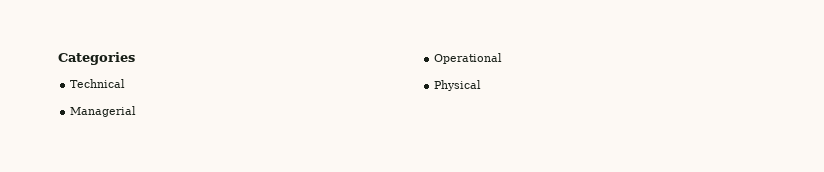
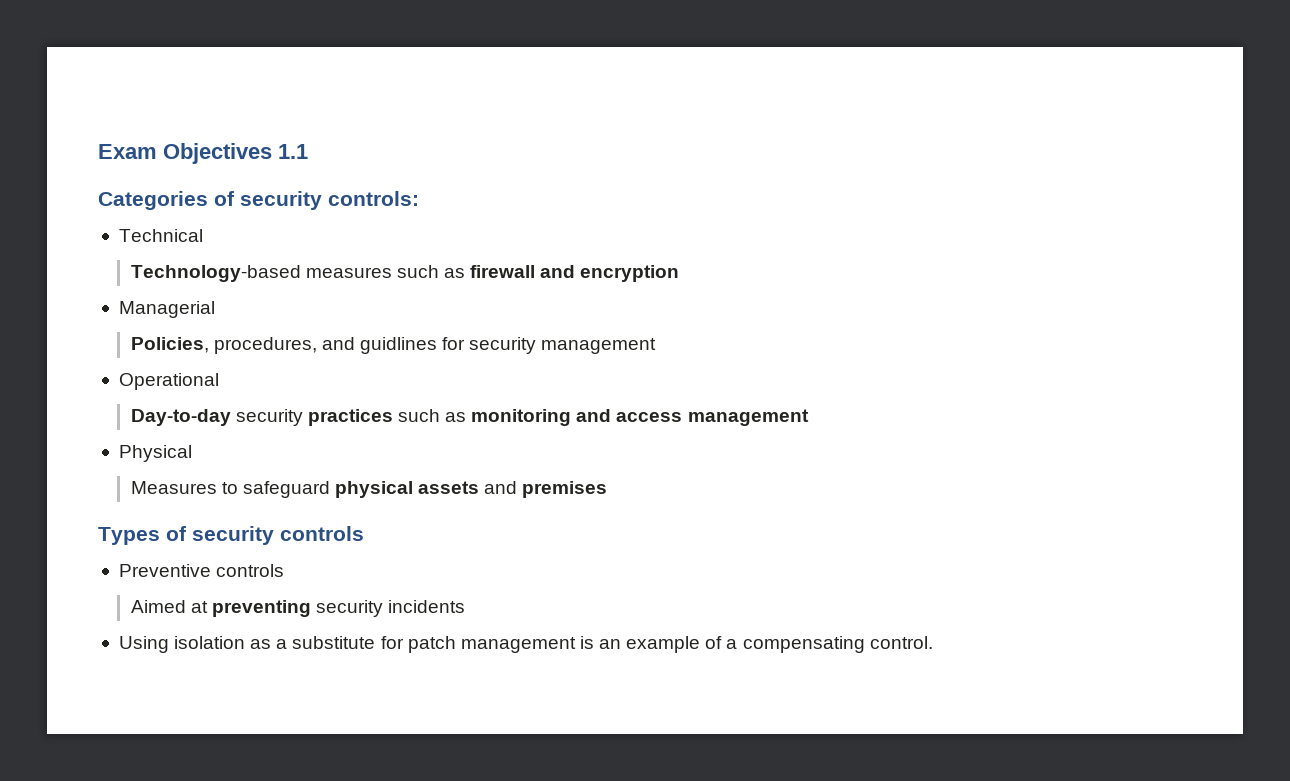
[58,52,135,65] [70,79,126,88] [70,106,137,117] [434,53,503,64] [434,80,482,91] Categories // Technical // Managerial // Operational // Physical -> [98,143,308,164] [98,191,419,210] [118,229,203,242] [130,265,680,282] [118,301,215,318] [130,337,657,354] [118,373,219,390] [130,409,809,426] [118,445,192,462] [130,481,608,498] [98,526,364,545] [118,564,285,577] [130,600,466,617] [118,636,933,653] Exam Objectives 1.1 // Categories of security controls: // Technical // Technology-based measures such as firewall and encryption // Managerial // Policies, procedures, and guidlines for security management // Operational // Day-to-day security practices such as monitoring and access management // Physical // Measures to safeguard physical assets and premises // Types of security controls // Preventive controls // Aimed at preventing security incidents // Using isolation as a substitute for patch management is an example of a compensating control.

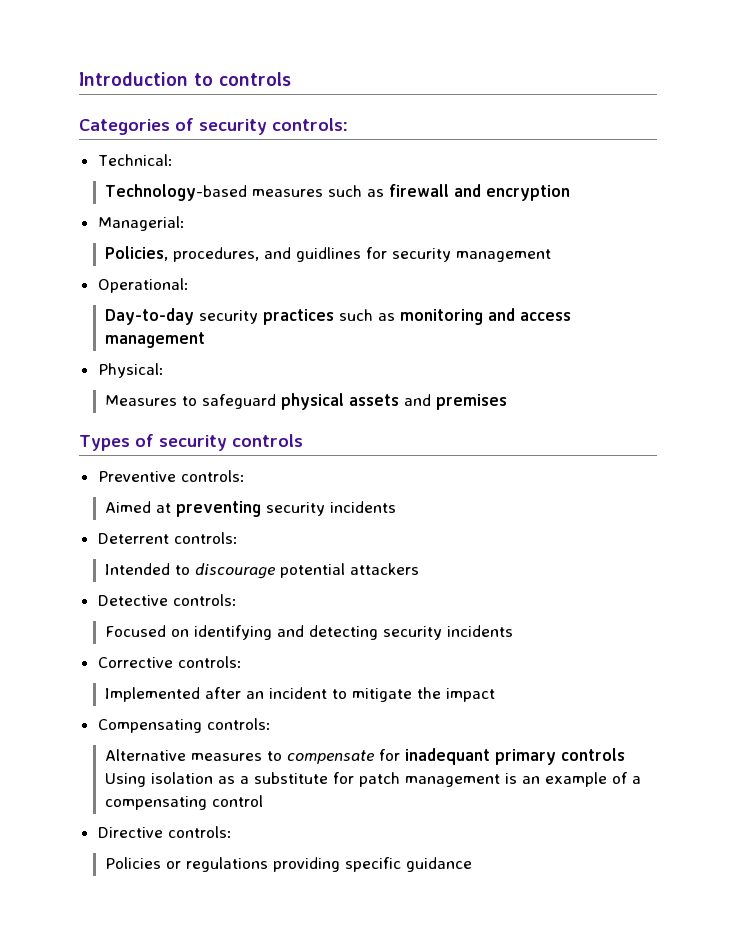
[98,143,308,164] Exam Objectives 1.1 -> [79,72,291,86] Introduction to controls
[118,229,203,242] Technical -> [97,154,173,166] Technical:
[118,301,215,318] Managerial -> [97,216,185,231] Managerial:
[118,373,219,390] Operational -> [97,278,189,293] Operational:
[118,445,192,462] Physical -> [97,363,164,378] Physical:
[216,564,285,577] controls -> [180,470,245,482] controls:
(466, 606) none -> [97,532,238,544] [105,563,420,579] [97,594,237,606] [105,625,514,640] [97,656,242,668] [105,687,496,702] [97,718,271,733] [105,748,626,765] Deterrent controls: // Intended to discourage potential attackers // Detective controls: // Focused on identifying and detecting security incidents // Corrective controls: // Implemented after an incident to mitigate the impact // Compensating controls: // Alternative measures to compensate for inadequant primary controls
[869,636,933,649] control. -> [212,795,264,807] [97,826,232,838] [105,857,473,872] control // Directive controls: // Policies or regulations providing specific guidance

